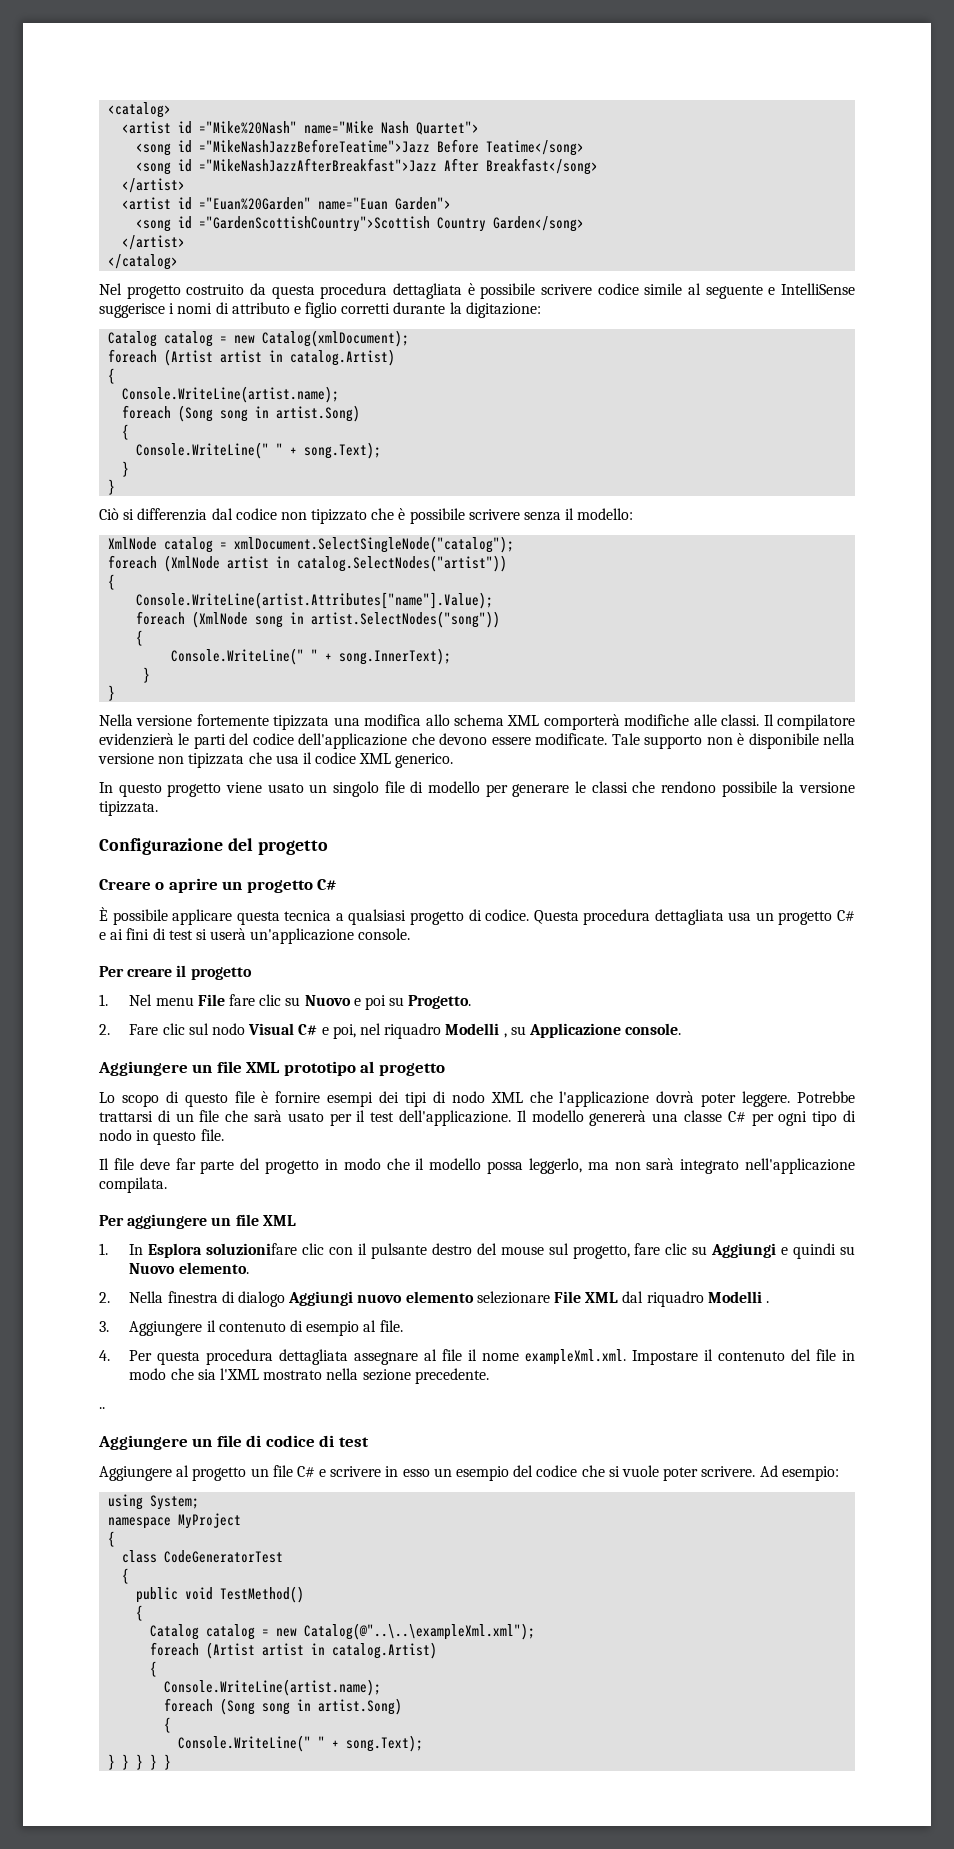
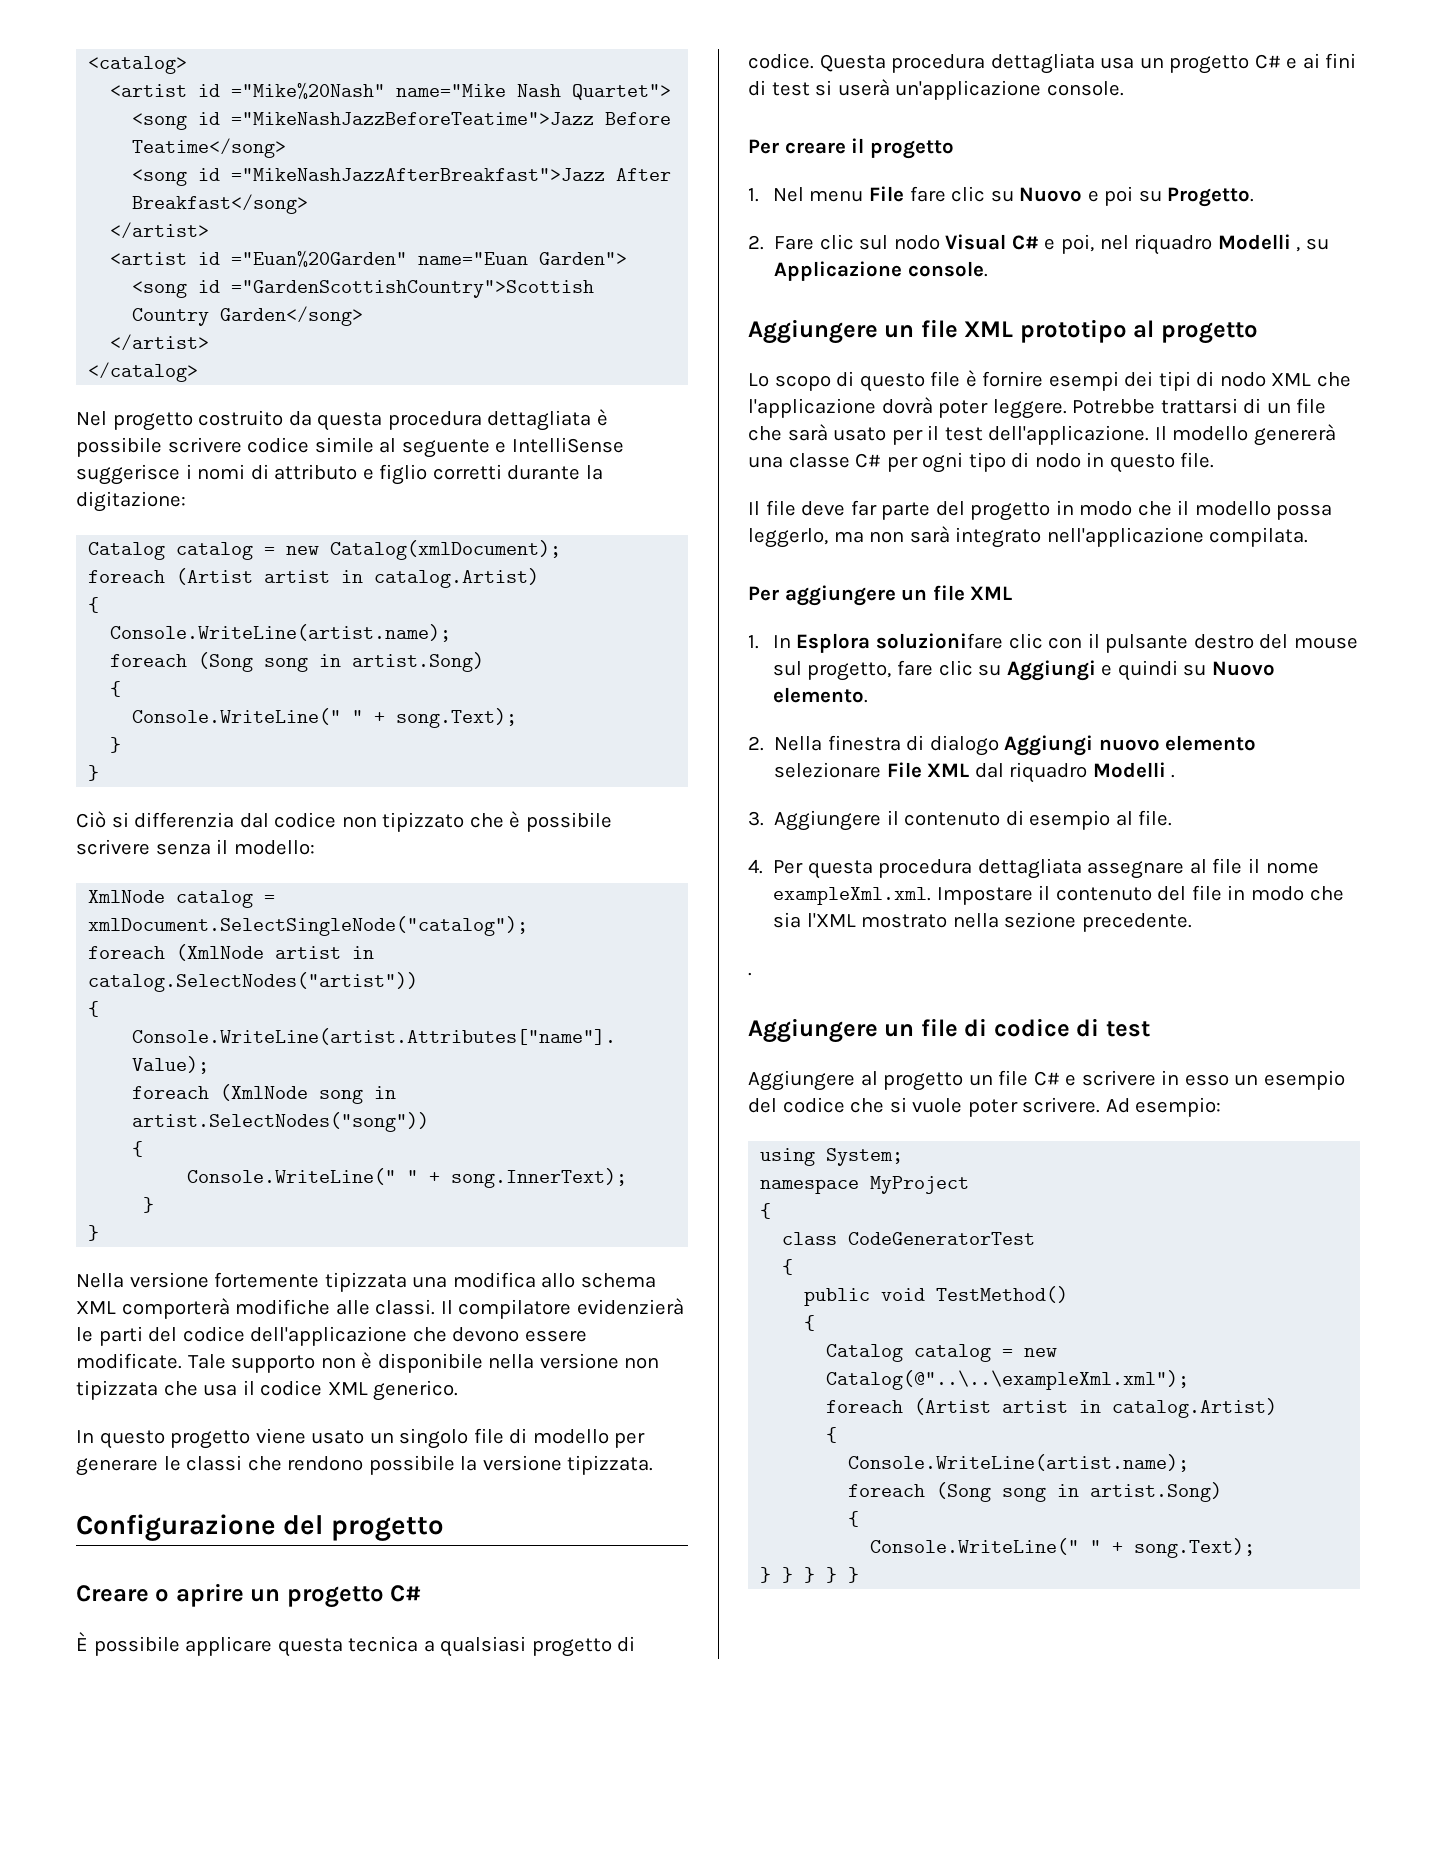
[99,1407,105,1409] .. -> [748,972,752,976] .

